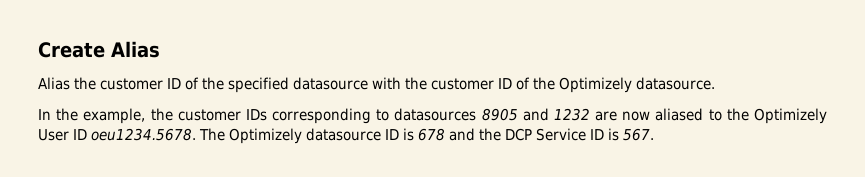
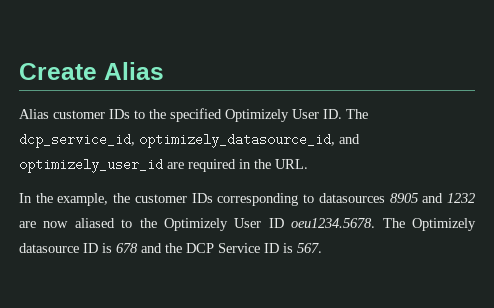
[74,77,715,93] the customer ID of the specified datasource with the customer ID of the Optimizely datasource. -> [53,108,368,122] [19,133,360,148] [19,158,308,173] customer IDs to the specified Optimizely User ID. The dcp_service_id, optimizely_datasource_id, and optimizely_user_id are required in the URL.

